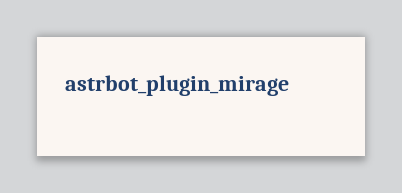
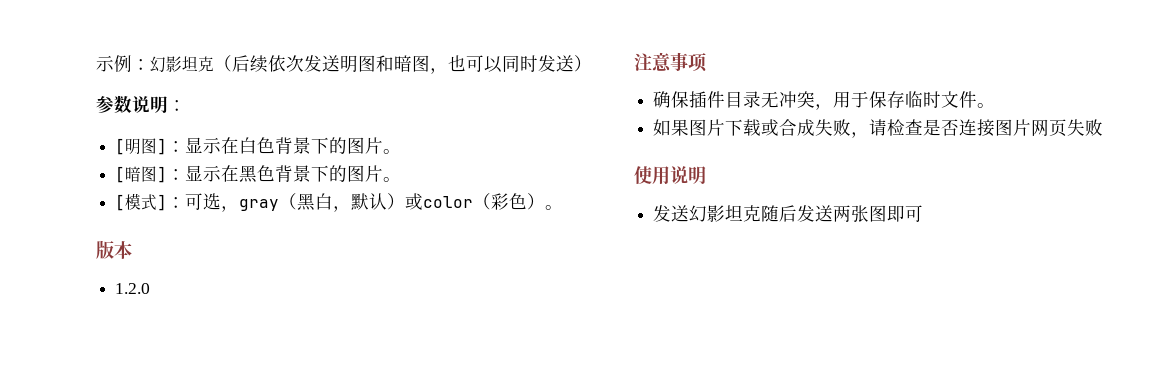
[65,75,289,96] astrbot_plugin_mirage -> [96,55,592,74] [96,95,186,114] [115,137,402,155] [115,165,402,183] [115,193,564,212] [96,240,132,259] [115,283,151,294] [634,52,707,72] [653,91,996,110] [653,119,1104,138] [634,166,706,185] [653,205,924,222] 示例：幻影坦克（后续依次发送明图和暗图，也可以同时发送） // 参数说明： // [明图]：显示在白色背景下的图片。 // [暗图]：显示在黑色背景下的图片。 // [模式]：可选，gray（黑白，默认）或color（彩色）。 // 版本 // 1.2.0 // 注意事项 // 确保插件目录无冲突，用于保存临时文件。 // 如果图片下载或合成失败，请检查是否连接图片网页失败 // 使用说明 // 发送幻影坦克随后发送两张图即可

